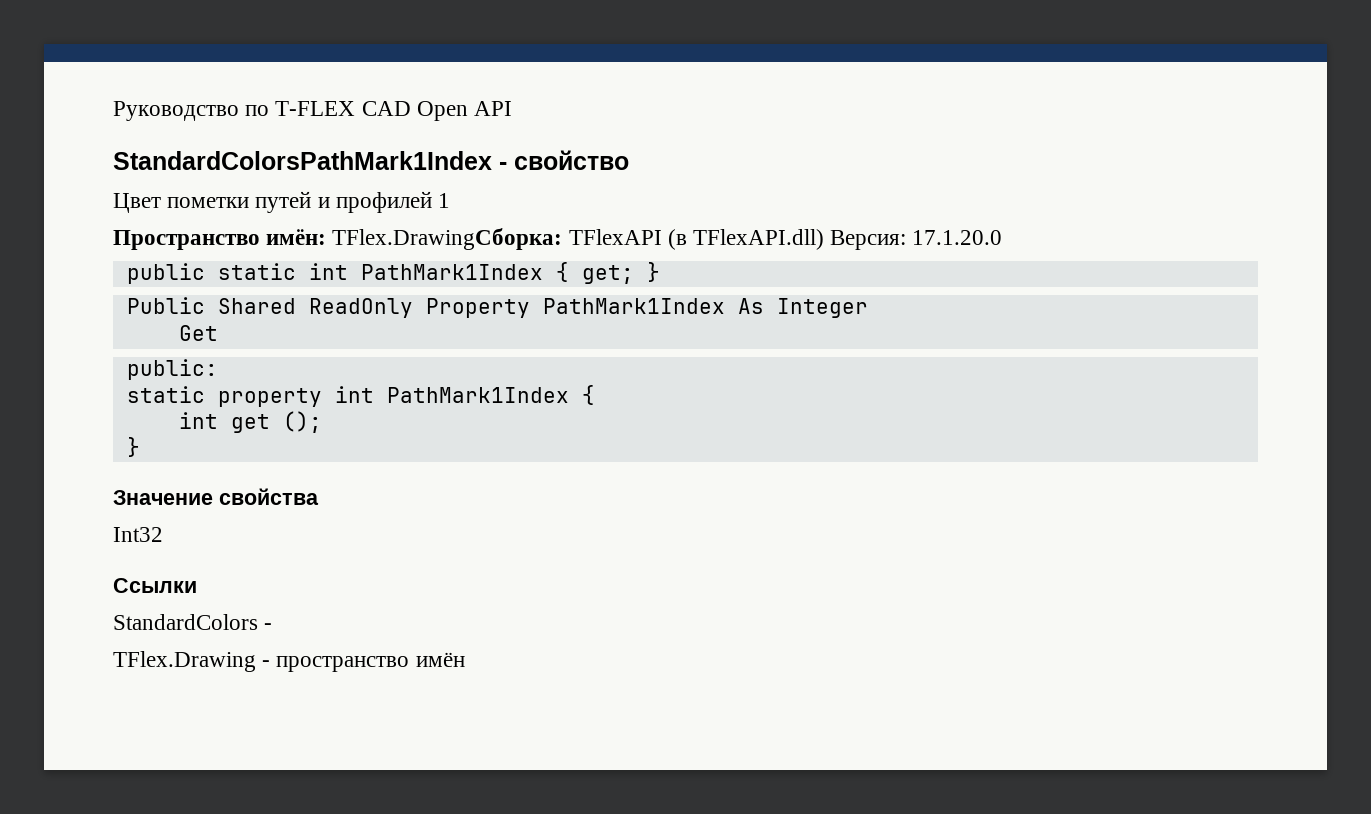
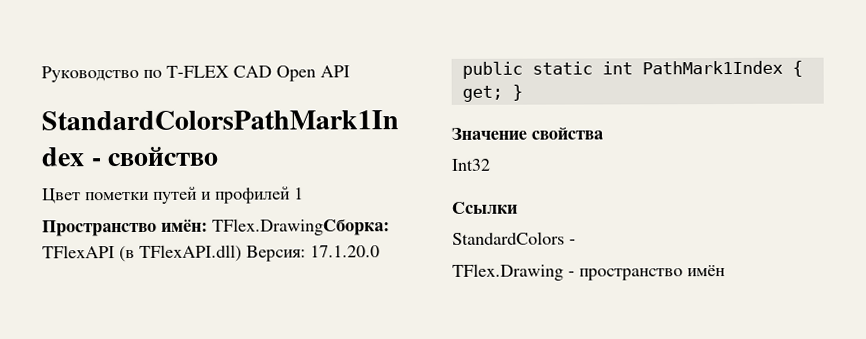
[126,297,868,318] [178,325,218,341] [126,359,218,380] [126,385,595,407] [178,411,322,433] [126,437,140,457] // Public Shared ReadOnly Property PathMark1Index As Integer // Get // public: // static property int PathMark1Index { // int get (); // } -> (523, 92) none

